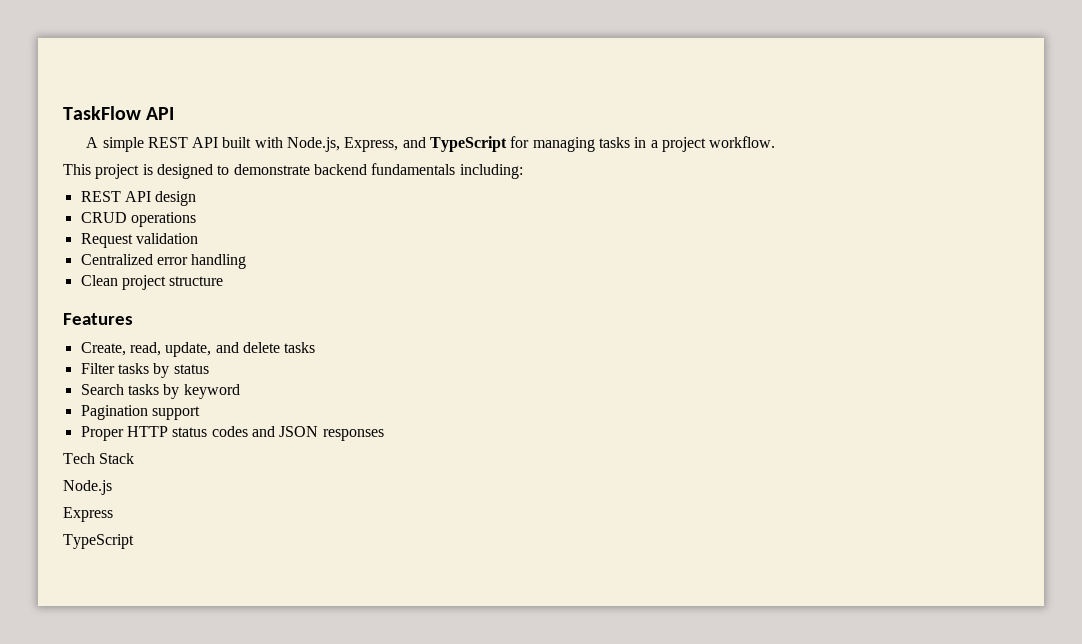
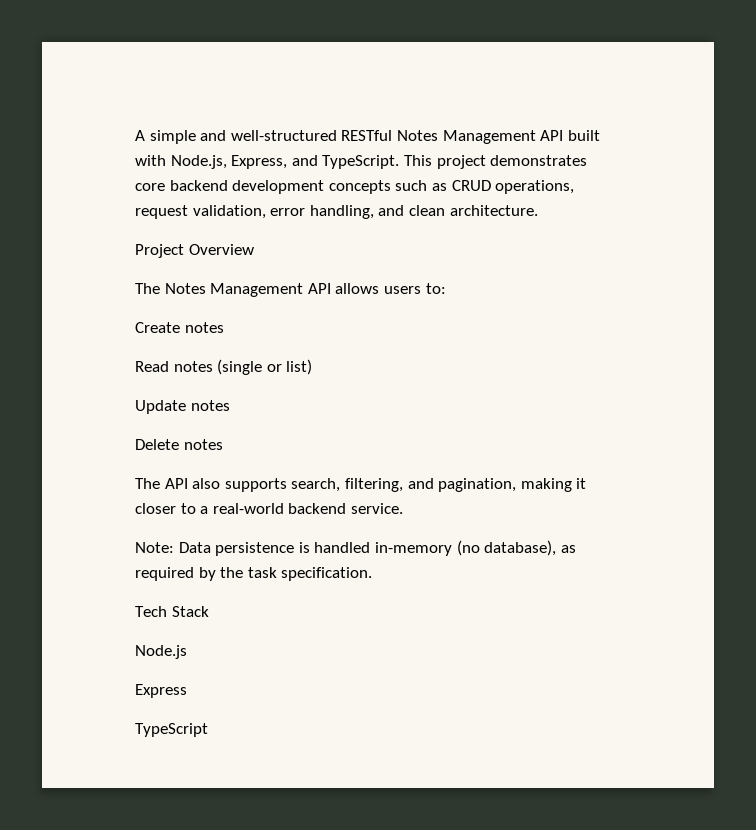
[63,106,175,120] [86,137,188,152] TaskFlow API // A simple REST -> [135,130,536,144] A simple and well-structured RESTful Notes Management
[430,136,776,152] [63,163,523,179] [80,191,197,206] [80,212,196,227] [80,233,198,248] [80,254,247,269] [80,275,224,290] [63,313,133,325] [80,342,316,357] [80,363,209,378] [80,384,240,399] [80,405,200,420] [80,426,384,441] TypeScript for managing tasks in a project workflow. // This project is designed to demonstrate backend fundamentals including: // REST API design // CRUD operations // Request validation // Centralized error handling // Clean project structure // Features // Create, read, update, and delete tasks // Filter tasks by status // Search tasks by keyword // Pagination support // Proper HTTP status codes and JSON responses -> [322,155,588,169] [135,180,575,194] [135,205,538,219] [135,244,254,258] [135,283,446,297] [135,322,224,333] [135,359,313,375] [135,400,230,414] [135,439,223,450] [135,478,587,492] [135,503,403,514] [135,540,576,556] [135,567,373,581] TypeScript. This project demonstrates core backend development concepts such as CRUD operations, request validation, error handling, and clean architecture. // Project Overview // The Notes Management API allows users to: // Create notes // Read notes (single or list) // Update notes // Delete notes // The API also supports search, filtering, and pagination, making it closer to a real-world backend service. // Note: Data persistence is handled in-memory (no database), as required by the task specification.

